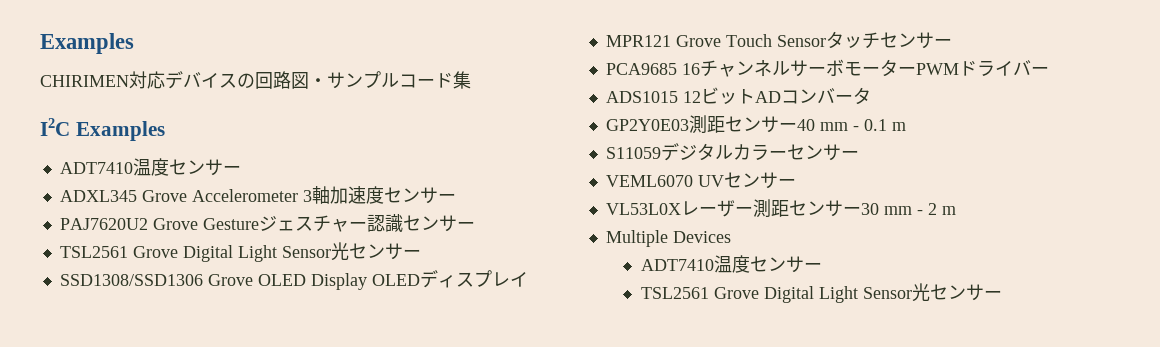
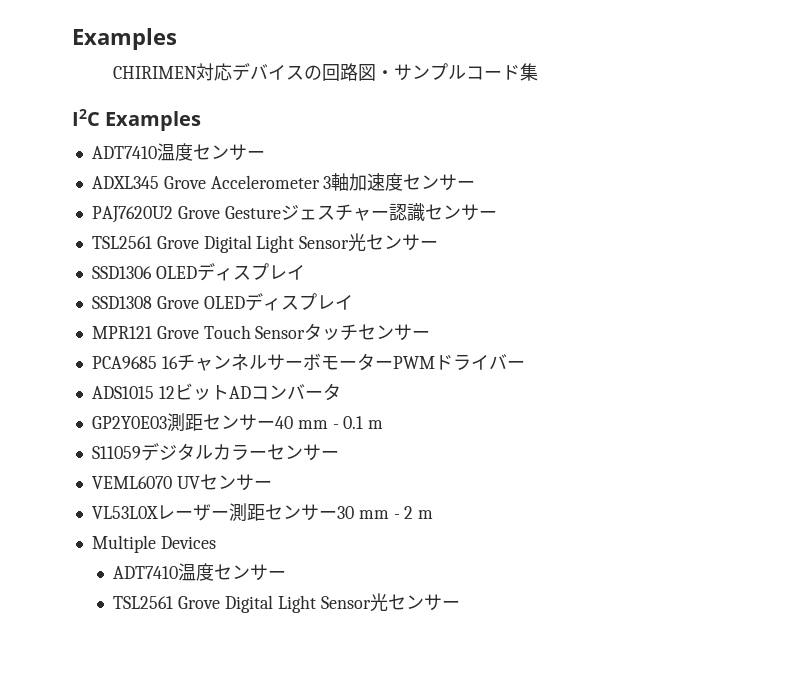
[59,273,367,290] SSD1308/SSD1306 Grove OLED Display -> [91,263,305,281] [91,296,199,309] SSD1306 OLEDディスプレイ // SSD1308 Grove

